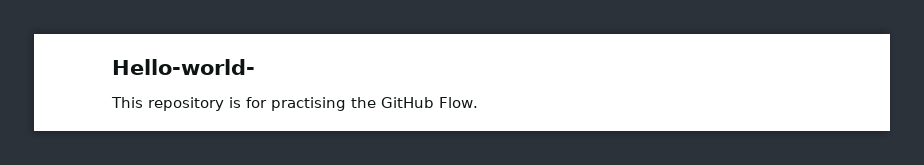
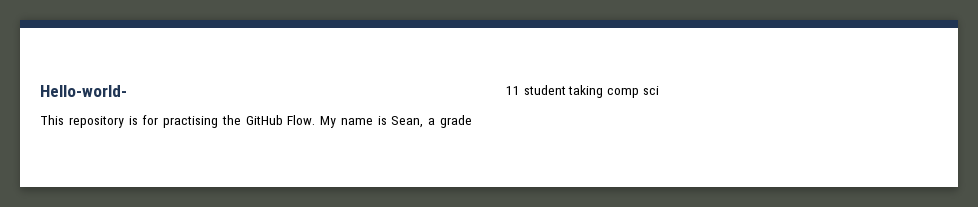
(478, 102) none -> [320,115,473,128] [506,85,659,98] My name is Sean, a grade 11 student taking comp sci

